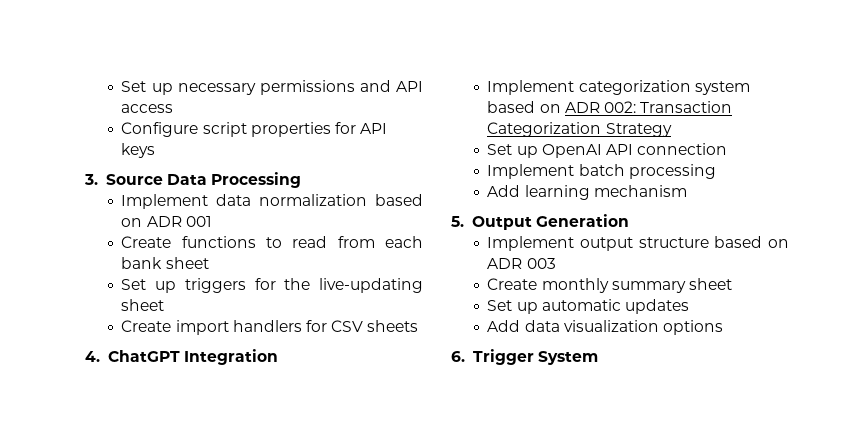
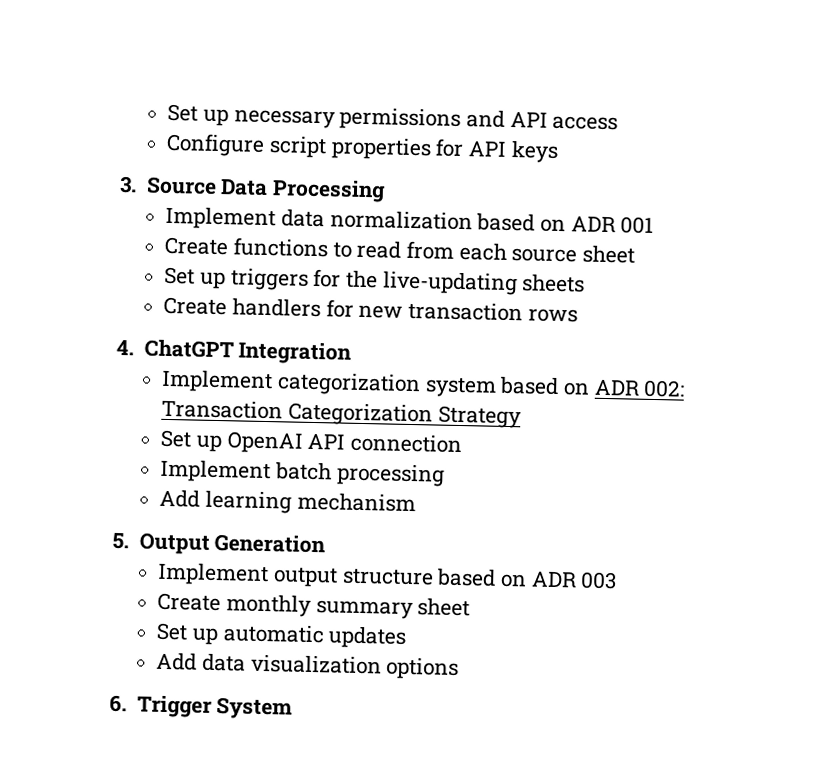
[121,257,163,269] bank -> [511,248,578,263] source
[121,299,165,311] [121,320,229,335] sheet // Create import -> [521,274,586,293] [163,296,228,316] sheets // Create
[331,320,419,332] CSV sheets -> [358,301,578,323] new transaction rows

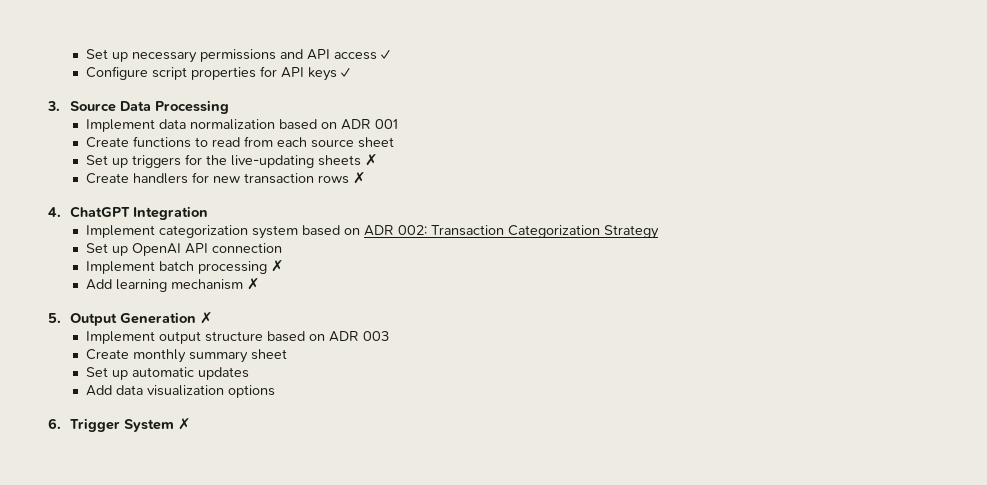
(619, 123) none -> [381,50,391,59] ✓
(559, 151) none -> [341,68,351,77] ✓
(586, 283) none -> [365,154,379,166] ✗
(578, 315) none -> [353,172,367,184] ✗
(445, 475) none -> [271,260,285,272] ✗
(416, 502) none -> [247,278,261,290] ✗
(327, 543) none -> [200,312,214,324] ✗
(294, 708) none -> [178,418,192,430] ✗

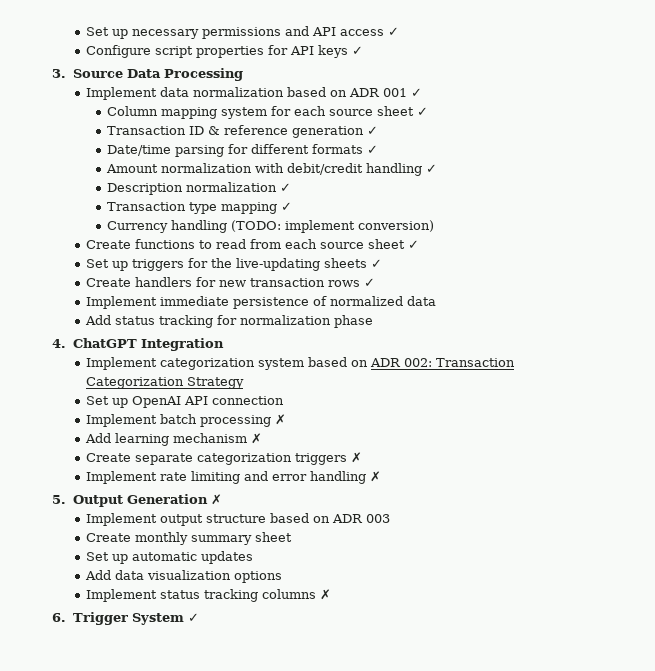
(399, 124) none -> [411,88,423,97] [106,106,428,119] [106,125,378,138] [106,144,378,157] [105,163,437,176] [106,182,291,195] [106,202,292,214] [106,220,434,233] ✓ // Column mapping system for each source sheet ✓ // Transaction ID & reference generation ✓ // Date/time parsing for different formats ✓ // Amount normalization with debit/credit handling ✓ // Description normalization ✓ // Transaction type mapping ✓ // Currency handling (TODO: implement conversion)
(395, 142) none -> [408,240,420,249] ✓
[365,154,379,166] ✗ -> [371,259,383,268] ✓
[353,172,367,184] ✗ -> [364,278,376,287] [86,296,437,309] [85,315,374,328] ✓ // Implement immediate persistence of normalized data // Add status tracking for normalization phase
(261, 284) none -> [86,452,363,465] [86,471,382,484] // Create separate categorization triggers ✗ // Implement rate limiting and error handling ✗
(276, 391) none -> [86,589,332,602] // Implement status tracking columns ✗
[178,418,192,430] ✗ -> [187,613,199,622] ✓

